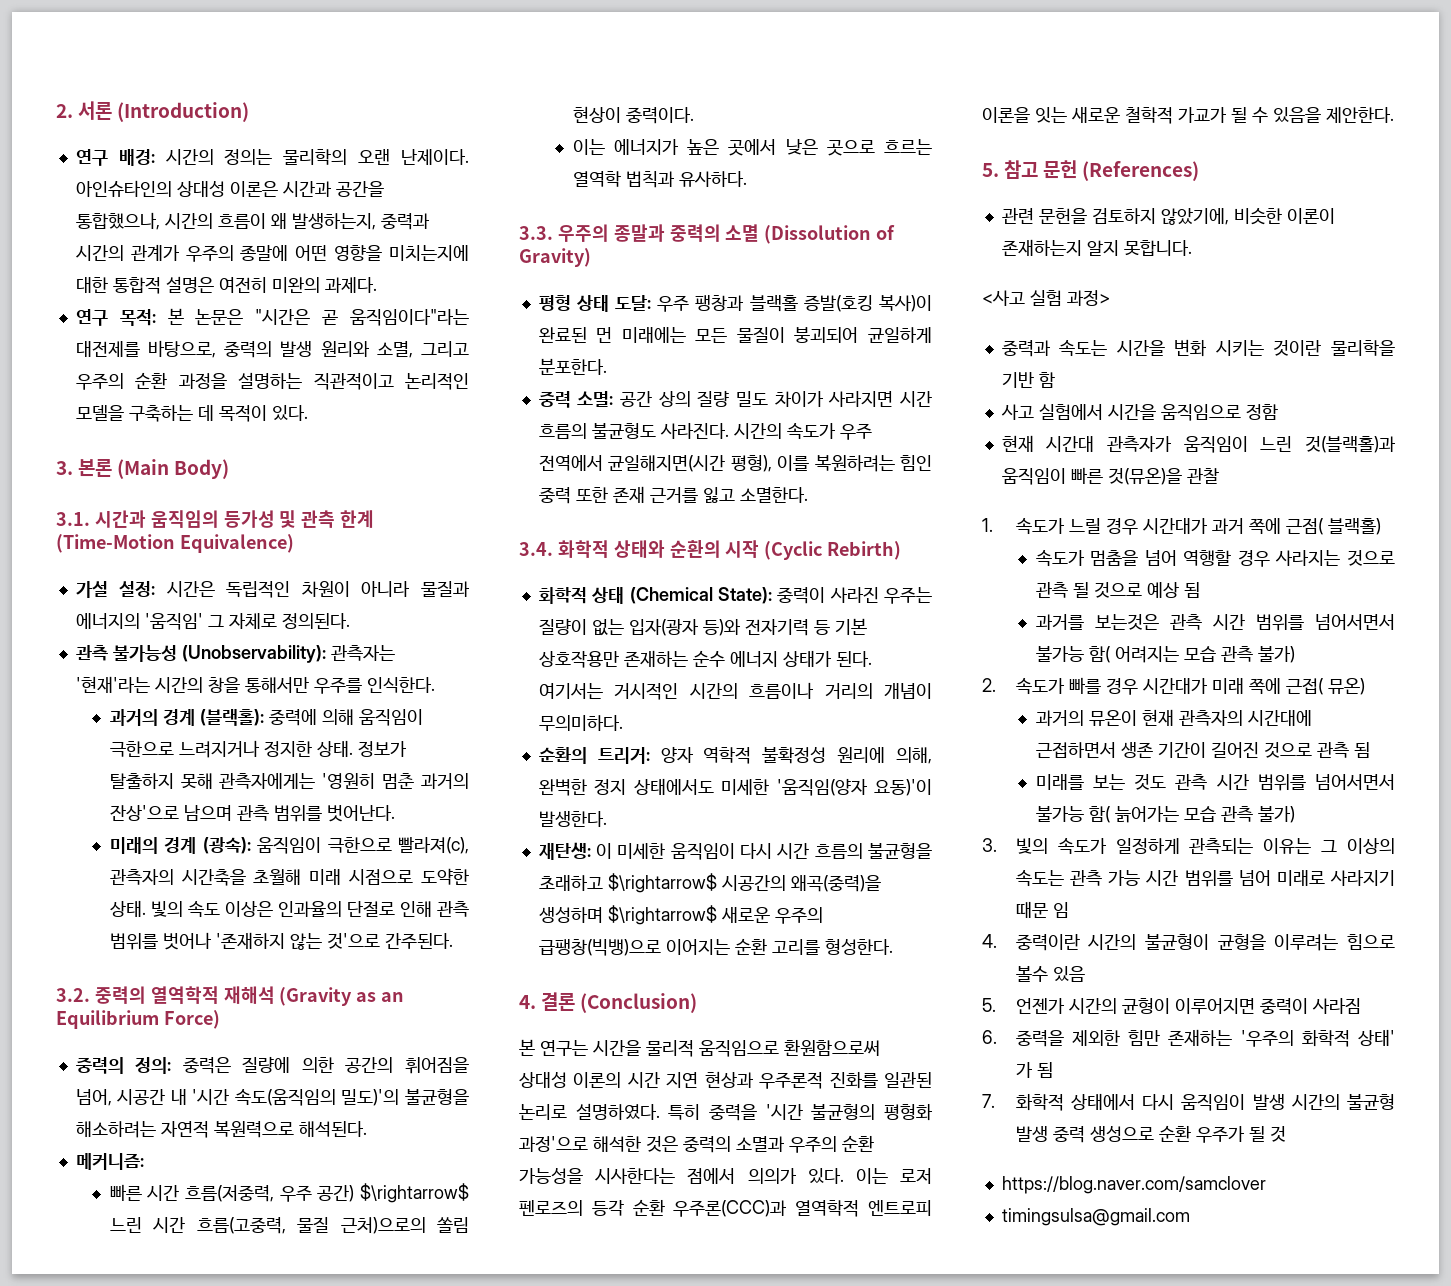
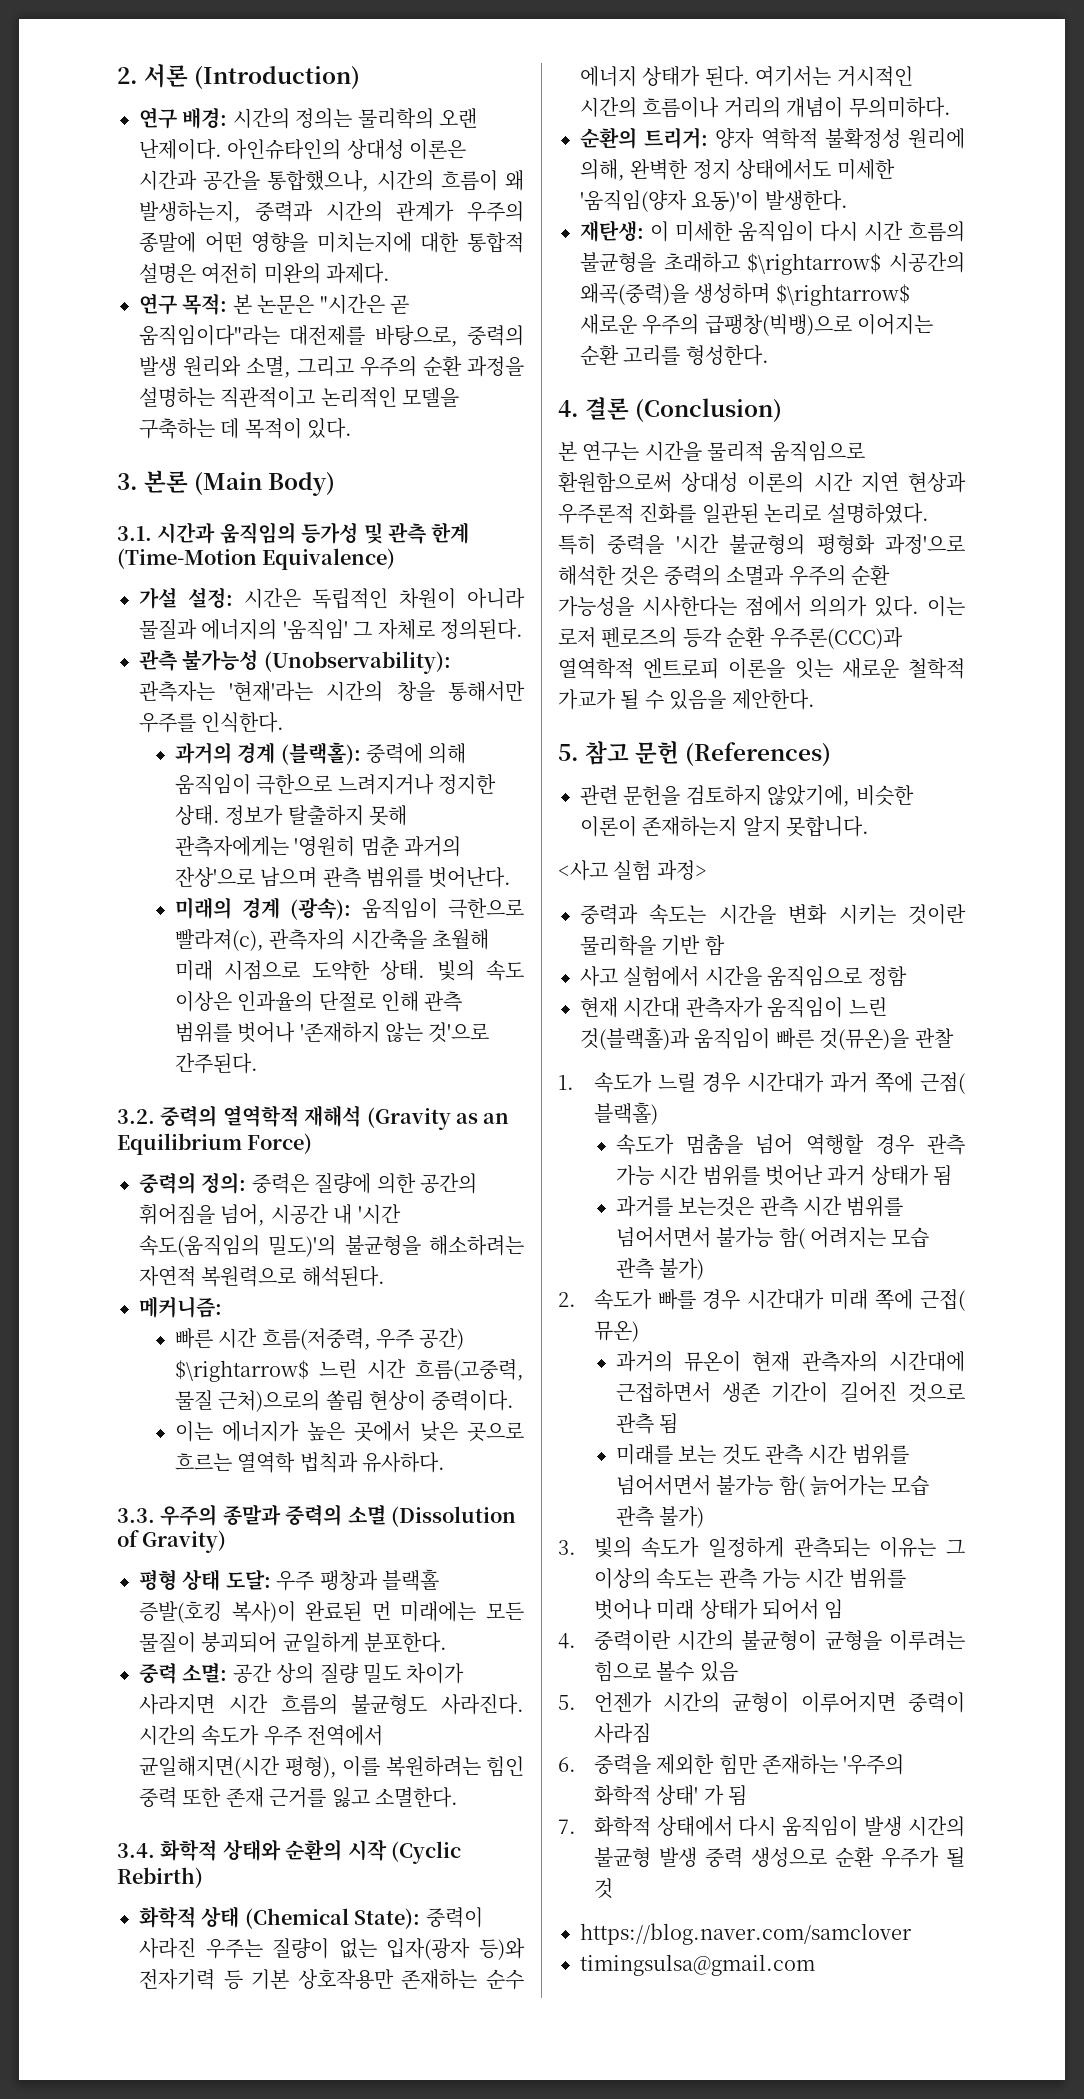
[1275,550,1395,566] [1035,582,1179,598] 사라지는 것으로 관측 될 것으로 예상 -> [927,1134,965,1155] [615,1165,929,1186] 관측 가능 시간 범위를 벗어난 과거 상태가
[1238,870,1395,886] [1015,901,1048,918] 넘어 미래로 사라지기 때문 -> [593,1599,819,1620] 벗어나 미래 상태가 되어서

